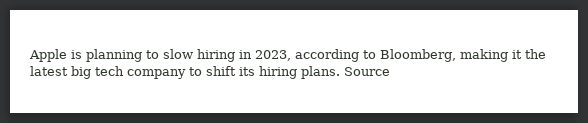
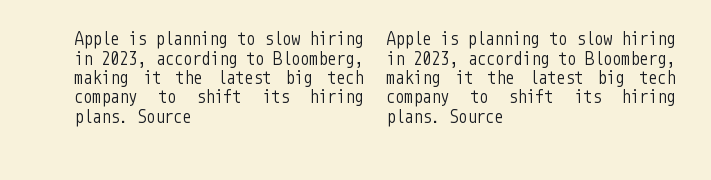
(390, 71) none -> [386,31,675,49] [386,51,675,68] [386,70,675,87] [386,89,675,107] [386,109,503,127] // Apple is planning to slow hiring in 2023, according to Bloomberg, making it the latest big tech company to shift its hiring plans. Source

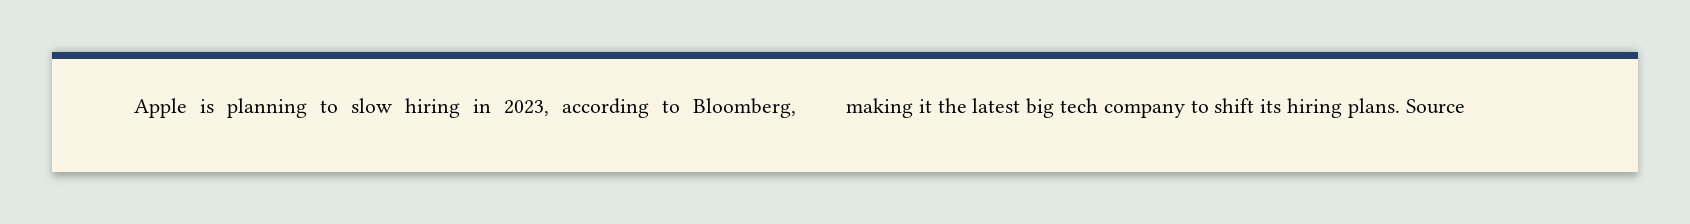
[386,31,675,49] [386,51,675,68] [386,70,675,87] [386,89,675,107] [386,109,503,127] // Apple is planning to slow hiring in 2023, according to Bloomberg, making it the latest big tech company to shift its hiring plans. Source -> (1465, 106) none

